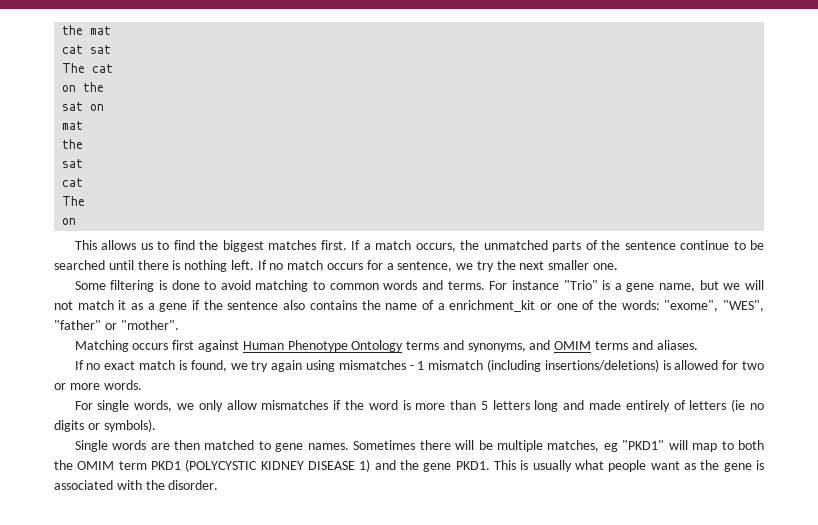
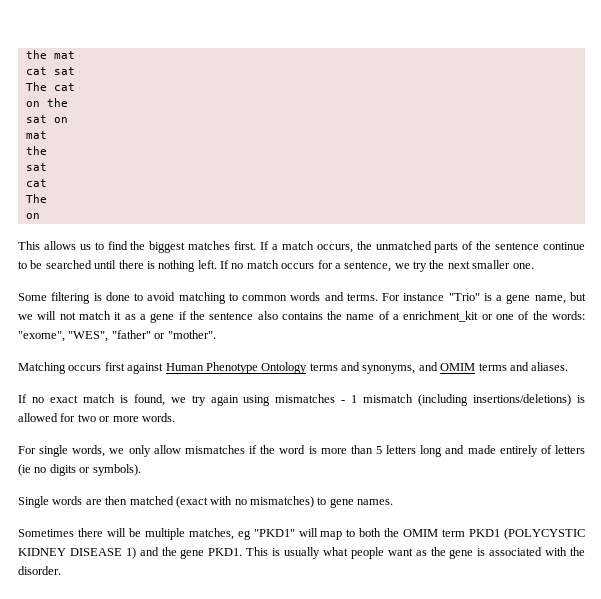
(255, 445) none -> [175,496,314,508] (exact with no mismatches)
(349, 446) none -> (394, 502) //

